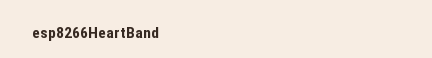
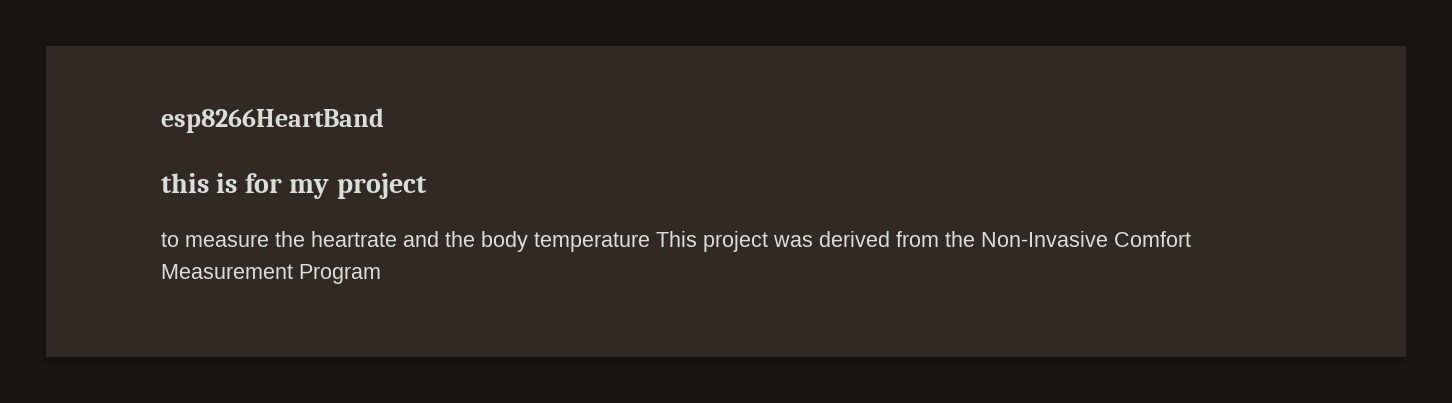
(159, 34) none -> [161,173,427,199] [161,231,1191,252] [161,264,381,284] // this is for my project // to measure the heartrate and the body temperature This project was derived from the Non-Invasive Comfort Measurement Program

